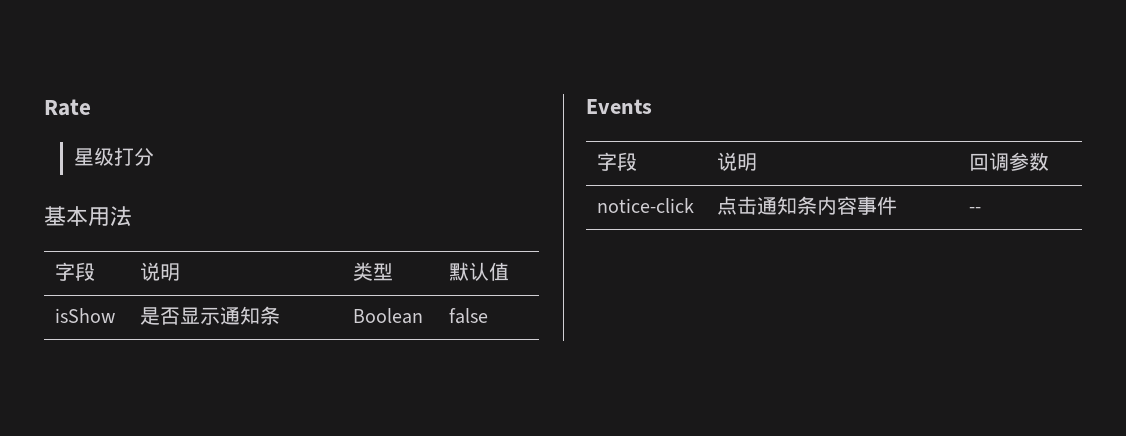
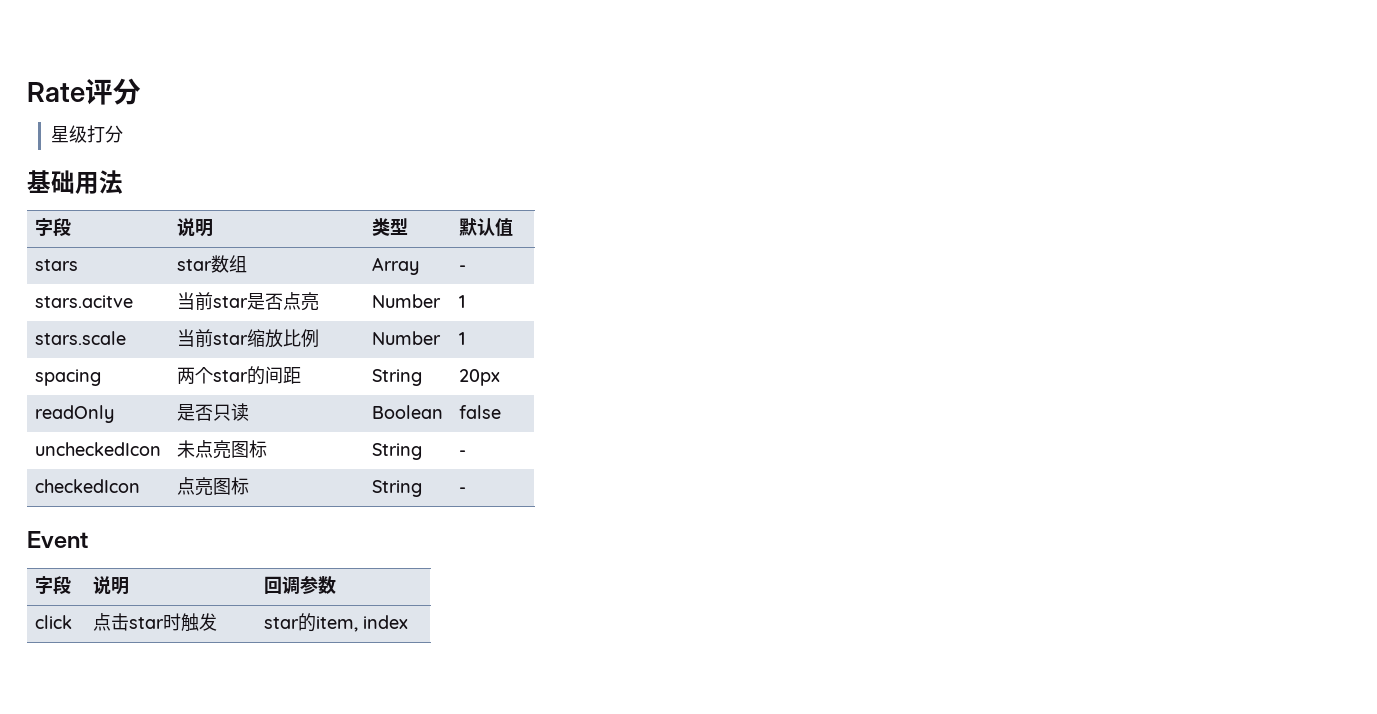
(91, 107) none -> [85,78,141,105] 评分
[66,206,88,226] 本 -> [51,170,75,194] 础
[55,308,116,323] [140,306,281,325] isShow | 是否显示通知条 -> [34,259,78,271] [176,255,247,273] [371,257,419,275] [458,265,466,271] [34,295,133,308] [176,292,319,311] [371,294,441,308] [458,295,465,308] [34,331,126,345] [176,329,319,348] [371,331,441,345] [458,332,465,345] [34,369,101,386] [176,366,301,385] [371,369,422,386] [458,369,500,386] [34,405,114,423] [176,403,249,421] stars | star数组 | Array | - // stars.acitve | 当前star是否点亮 | Number | 1 // stars.scale | 当前star缩放比例 | Number | 1 // spacing | 两个star的间距 | String | 20px // readOnly | 是否只读
[586,99,652,114] // Events -> [34,442,161,456] [176,440,267,459] [371,443,422,460] [458,450,466,456] [34,479,140,493] [176,477,249,496] [371,480,422,497] [458,487,466,493] [27,531,88,548] // uncheckedIcon | 未点亮图标 | String | - // checkedIcon | 点亮图标 | String | - // Event
[597,198,695,213] notice-click -> [34,615,72,629] click
[757,196,898,215] [969,207,982,213] 通知条内容事件 | -- -> [128,613,217,632] [263,613,408,632] star时触发 | star的item, index

